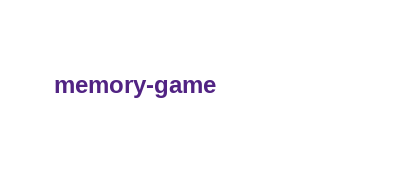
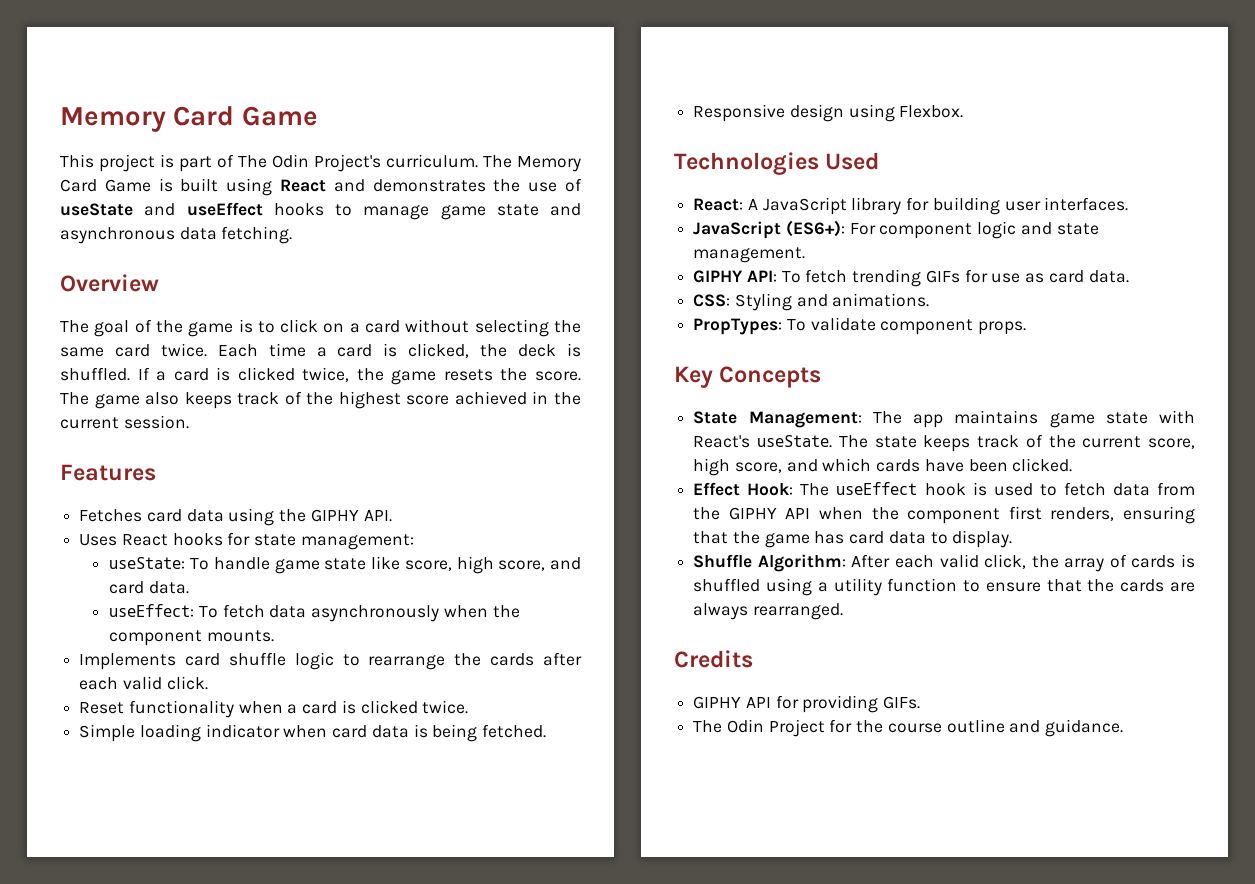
[54,80,216,98] memory-game -> [60,106,318,132] [60,154,581,172] [60,178,582,196] [60,202,581,220] [60,226,293,244] [60,274,159,292] [60,319,582,337] [60,343,581,358] [60,367,581,385] [60,391,581,409] [60,415,189,429] [60,464,156,481] [79,508,392,526] [79,532,414,550] [109,556,581,574] [109,581,189,594] [109,604,520,622] [109,630,274,646] [79,652,582,670] [79,676,208,690] [79,700,469,718] [79,724,547,742] [693,104,964,122] [674,152,880,175] [693,197,1129,215] [693,220,1099,239] [693,247,806,263] [693,269,1129,287] [693,293,930,311] [693,317,1027,335] [674,366,822,388] [693,410,1195,428] [693,434,1195,452] [693,458,1073,476] [693,482,1195,496] [693,506,1195,524] [693,530,1013,548] [693,554,1195,572] [693,578,1195,596] [693,603,843,620] [674,650,753,668] [693,695,921,713] [693,719,1124,737] Memory Card Game // This project is part of The Odin Project's curriculum. The Memory Card Game is built using React and demonstrates the use of useState and useEffect hooks to manage game state and asynchronous data fetching. // Overview // The goal of the game is to click on a card without selecting the same card twice. Each time a card is clicked, the deck is shuffled. If a card is clicked twice, the game resets the score. The game also keeps track of the highest score achieved in the current session. // Features // Fetches card data using the GIPHY API. // Uses React hooks for state management: // useState: To handle game state like score, high score, and card data. // useEffect: To fetch data asynchronously when the component mounts. // Implements card shuffle logic to rearrange the cards after each valid click. // Reset functionality when a card is clicked twice. // Simple loading indicator when card data is being fetched. // Responsive design using Flexbox. // Technologies Used // React: A JavaScript library for building user interfaces. // JavaScript (ES6+): For component logic and state management. // GIPHY API: To fetch trending GIFs for use as card data. // CSS: Styling and animations. // PropTypes: To validate component props. // Key Concepts // State Management: The app maintains game state with React's useState. The state keeps track of the current score, high score, and which cards have been clicked. // Effect Hook: The useEffect hook is used to fetch data from the GIPHY API when the component first renders, ensuring that the game has card data to display. // Shuffle Algorithm: After each valid click, the array of cards is shuffled using a utility function to ensure that the cards are always rearranged. // Credits // GIPHY API for providing GIFs. // The Odin Project for the course outline and guidance.

